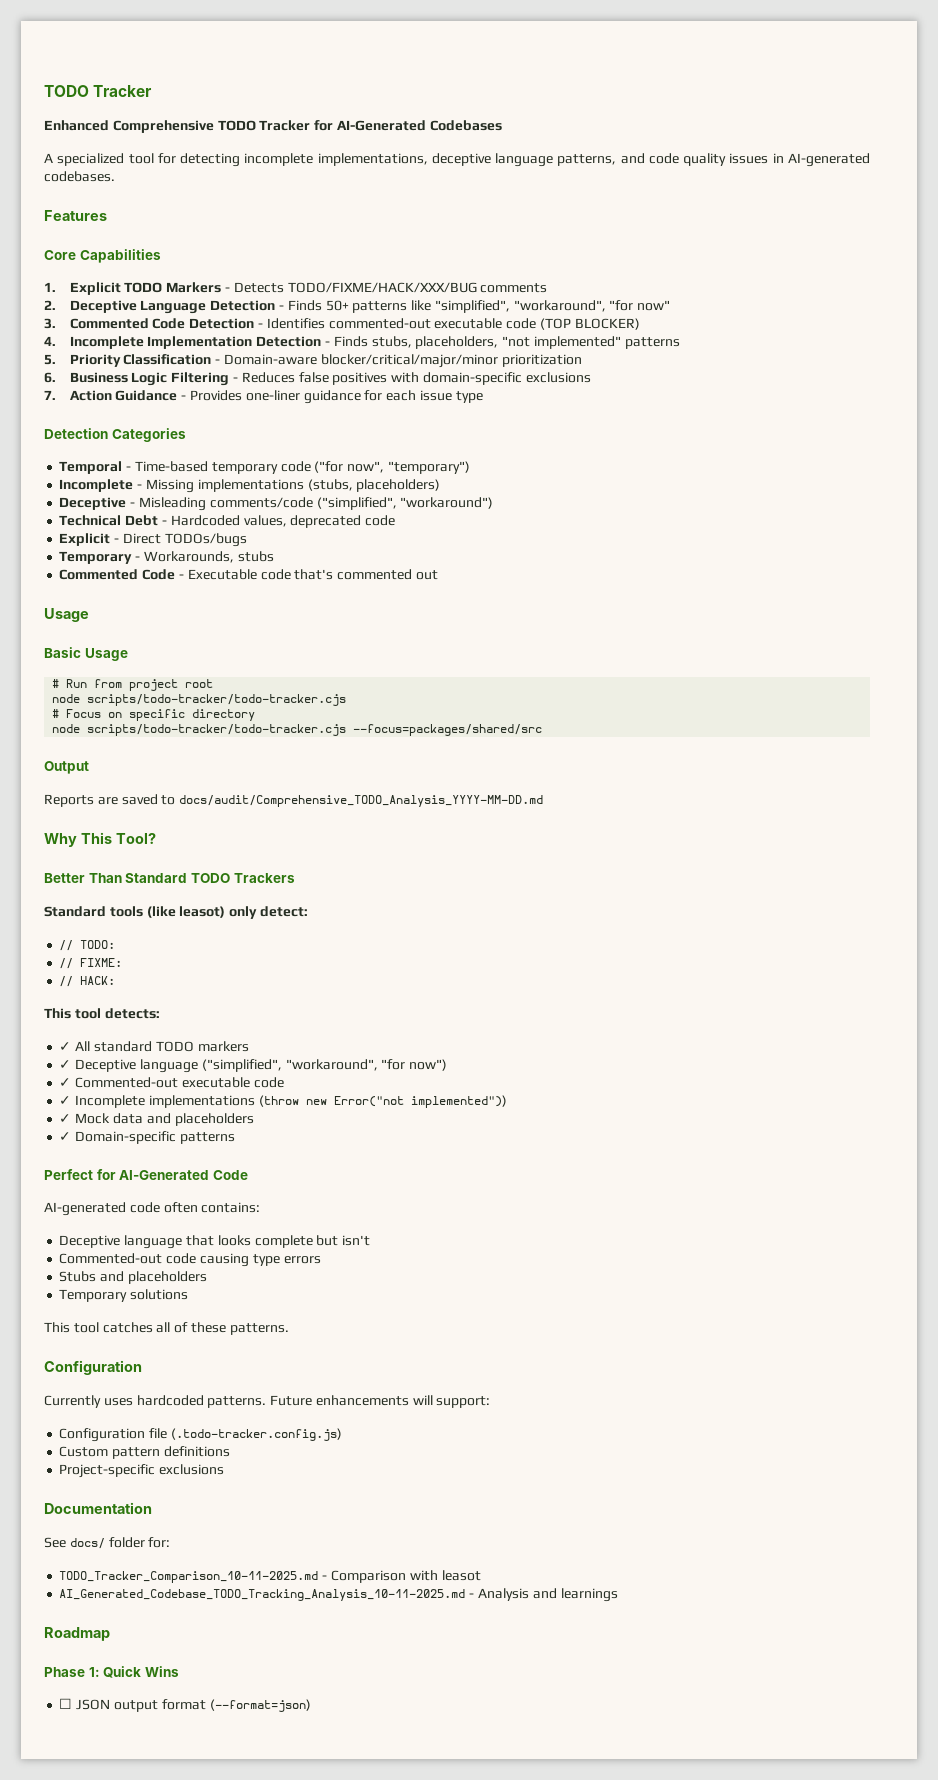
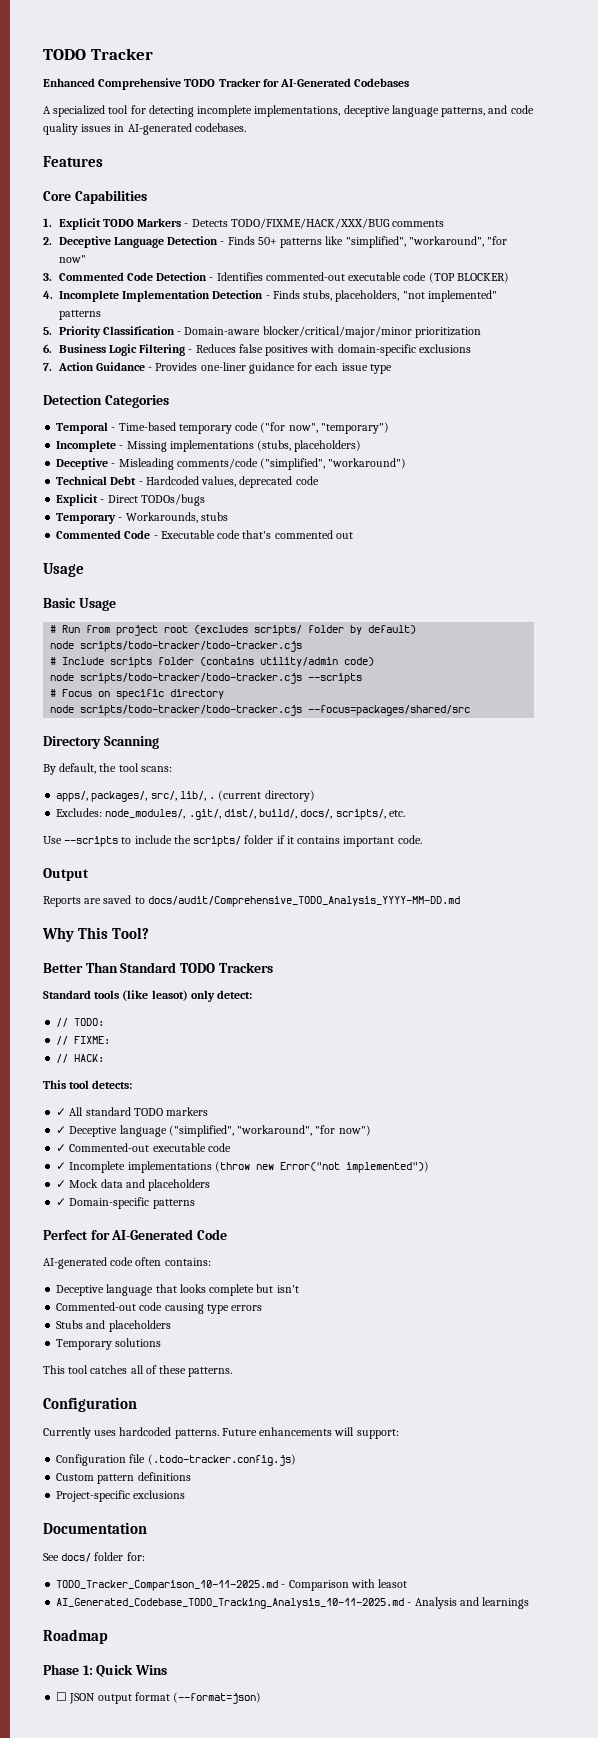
[52,694,347,706] // node scripts/todo-tracker/todo-tracker.cjs -> [194,625,417,636] [50,641,303,652] [50,657,375,668] [50,673,363,684] (excludes scripts/ folder by default) // node scripts/todo-tracker/todo-tracker.cjs // # Include scripts folder (contains utility/admin code) // node scripts/todo-tracker/todo-tracker.cjs --scripts
(543, 730) none -> [43,736,159,749] [43,763,172,775] [56,790,315,802] [56,808,405,820] [43,835,422,847] // Directory Scanning // By default, the tool scans: // apps/, packages/, src/, lib/, . (current directory) // Excludes: node_modules/, .git/, dist/, build/, docs/, scripts/, etc. // Use --scripts to include the scripts/ folder if it contains important code.

